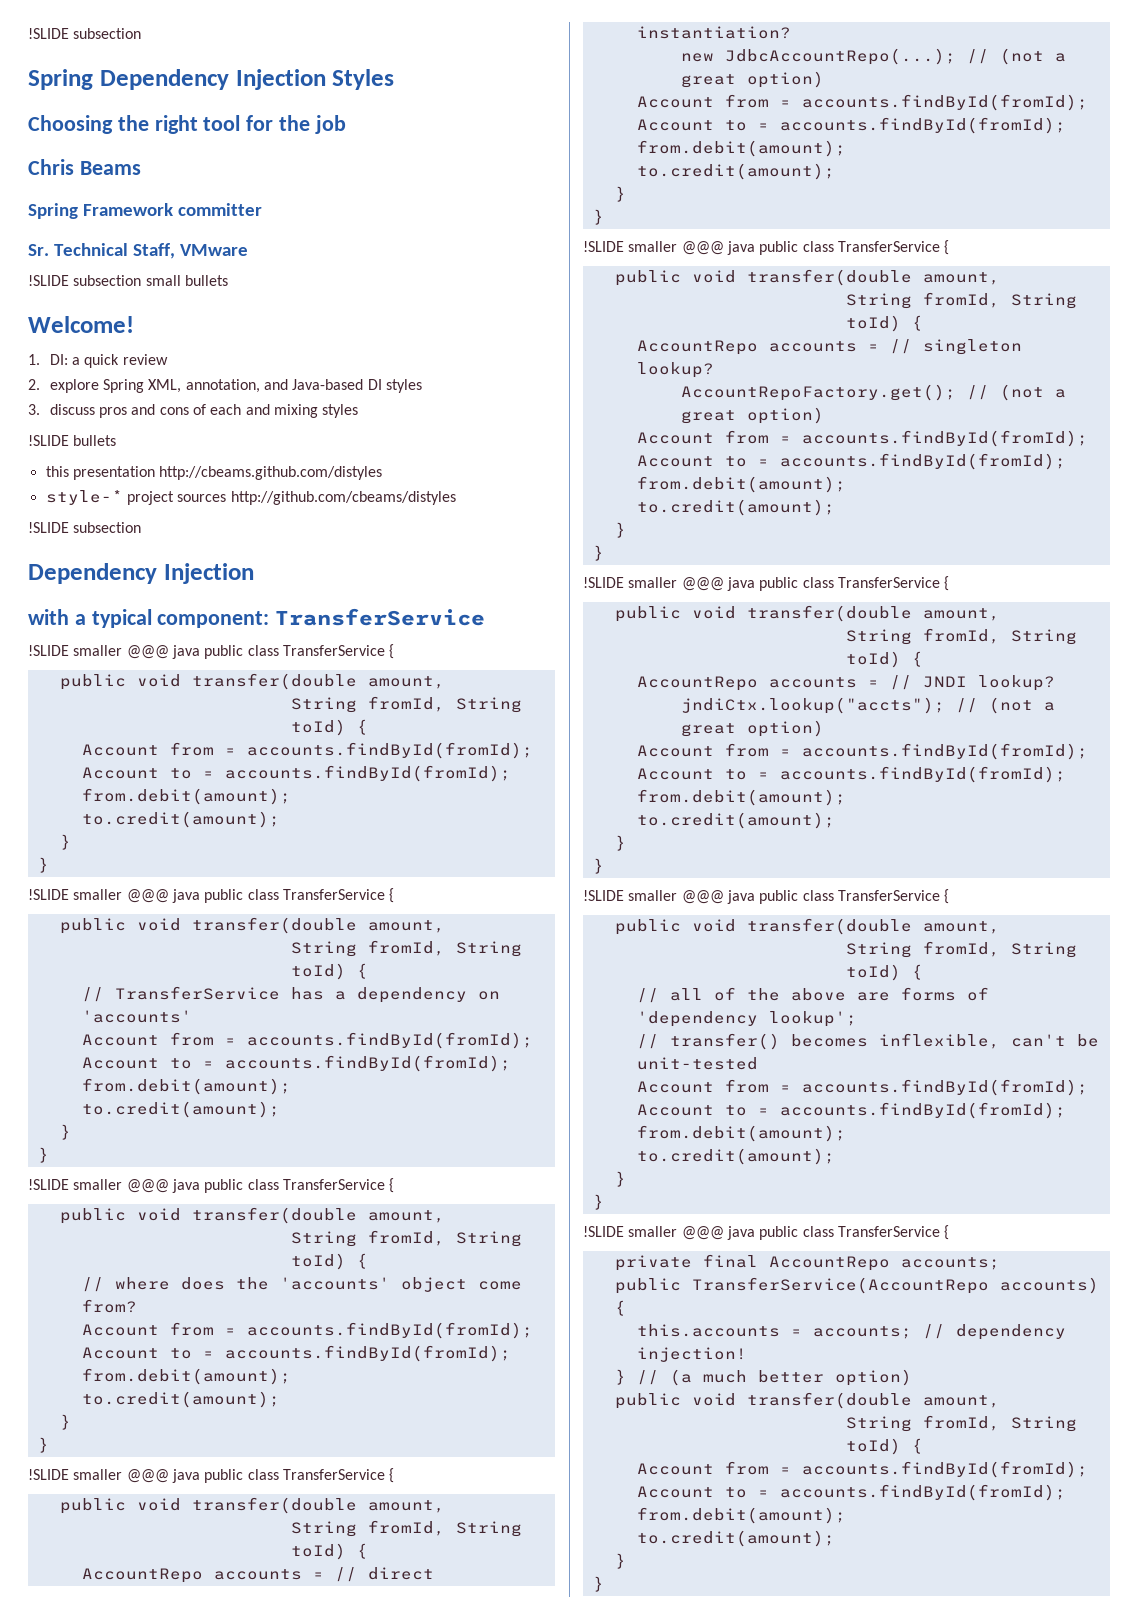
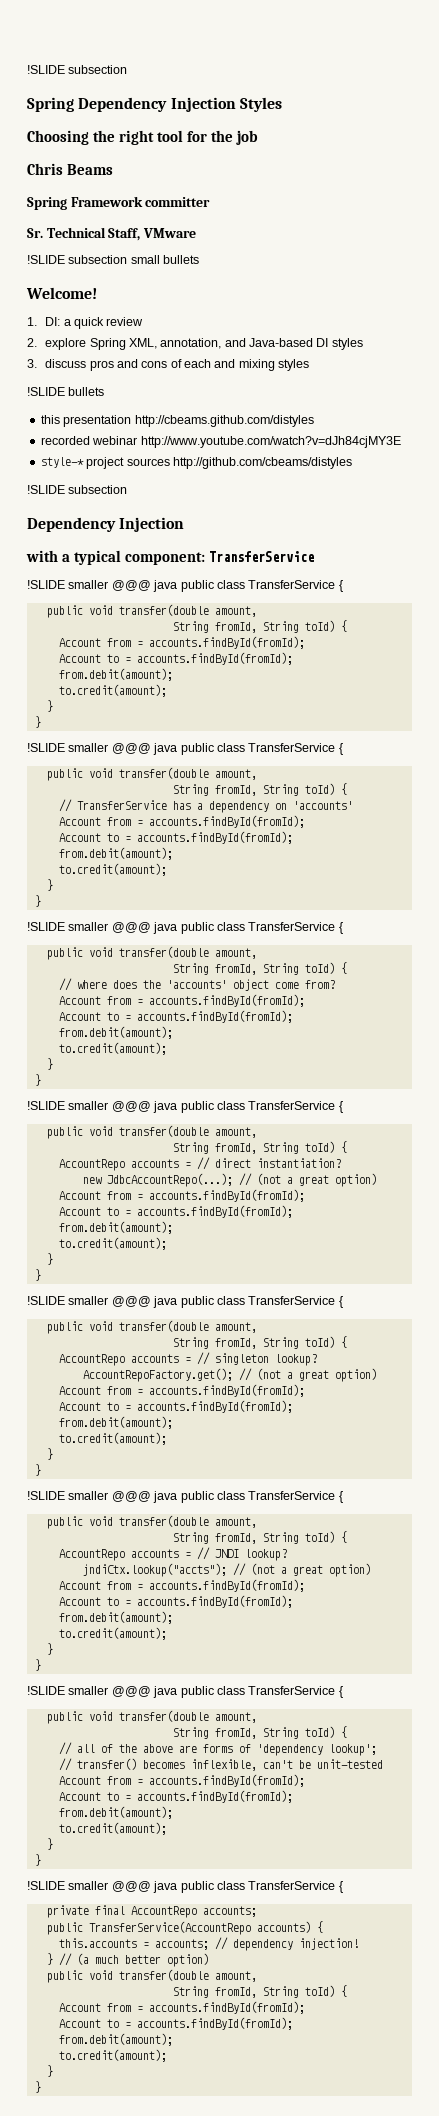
(383, 473) none -> [40,436,401,448] // recorded webinar http://www.youtube.com/watch?v=dJh84cjMY3E

